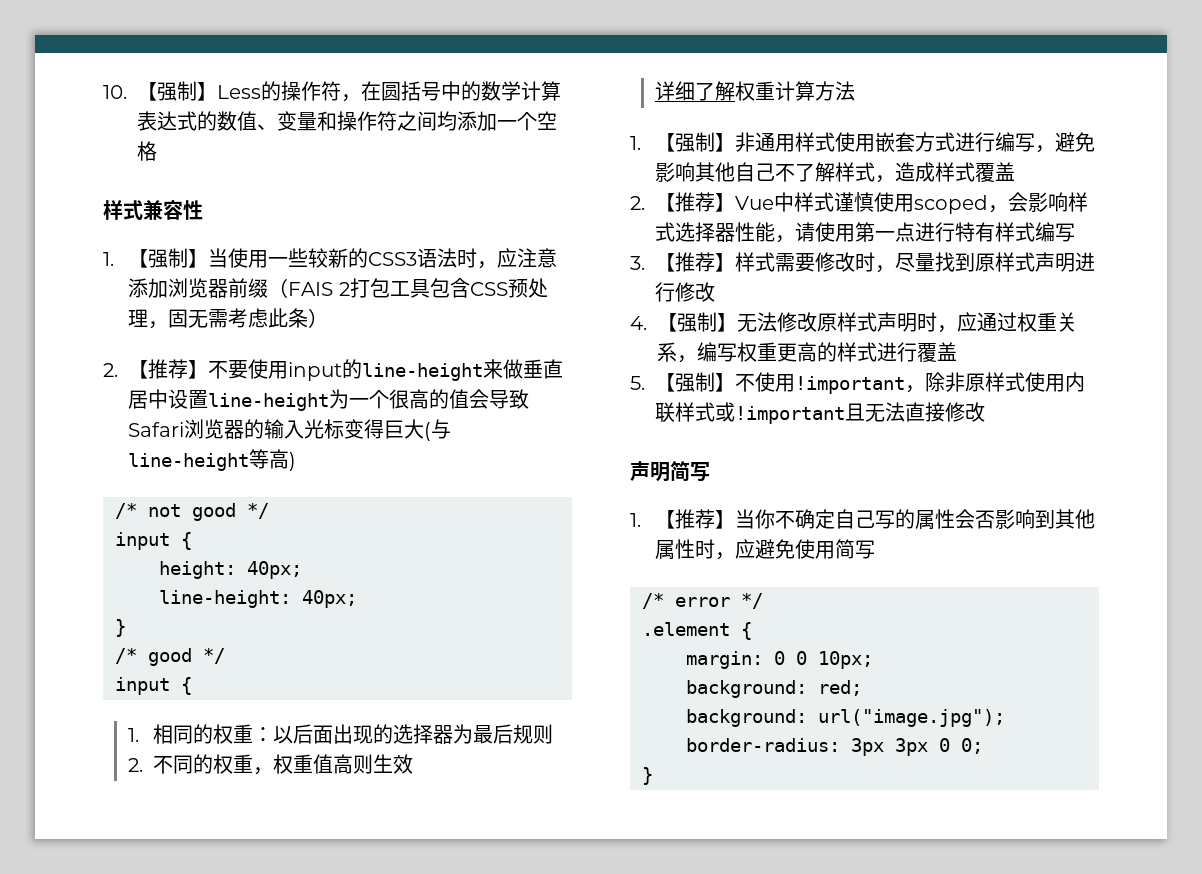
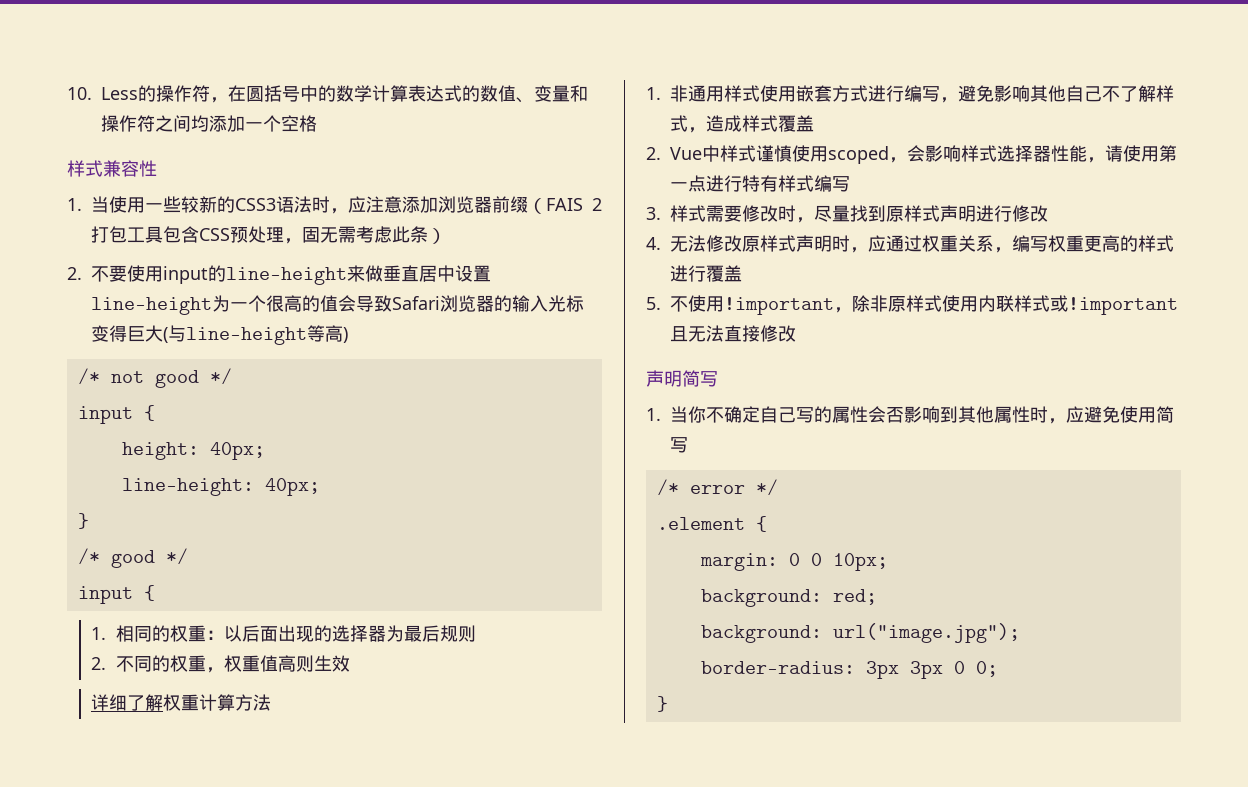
[137,81,217,101] 【强制】 -> (92, 93) none
[128,248,209,268] 【强制】 -> (82, 204) none
[128,359,209,379] 【推荐】 -> (82, 273) none
[655,132,736,152] 【强制】 -> (661, 93) none
[655,192,736,212] 【推荐】 -> (661, 153) none
[655,252,736,272] 【推荐】 -> (661, 213) none
[657,312,737,332] 【强制】 -> (661, 243) none
[655,372,736,392] 【强制】 -> (661, 303) none
[655,509,736,529] 【推荐】 -> (661, 414) none

